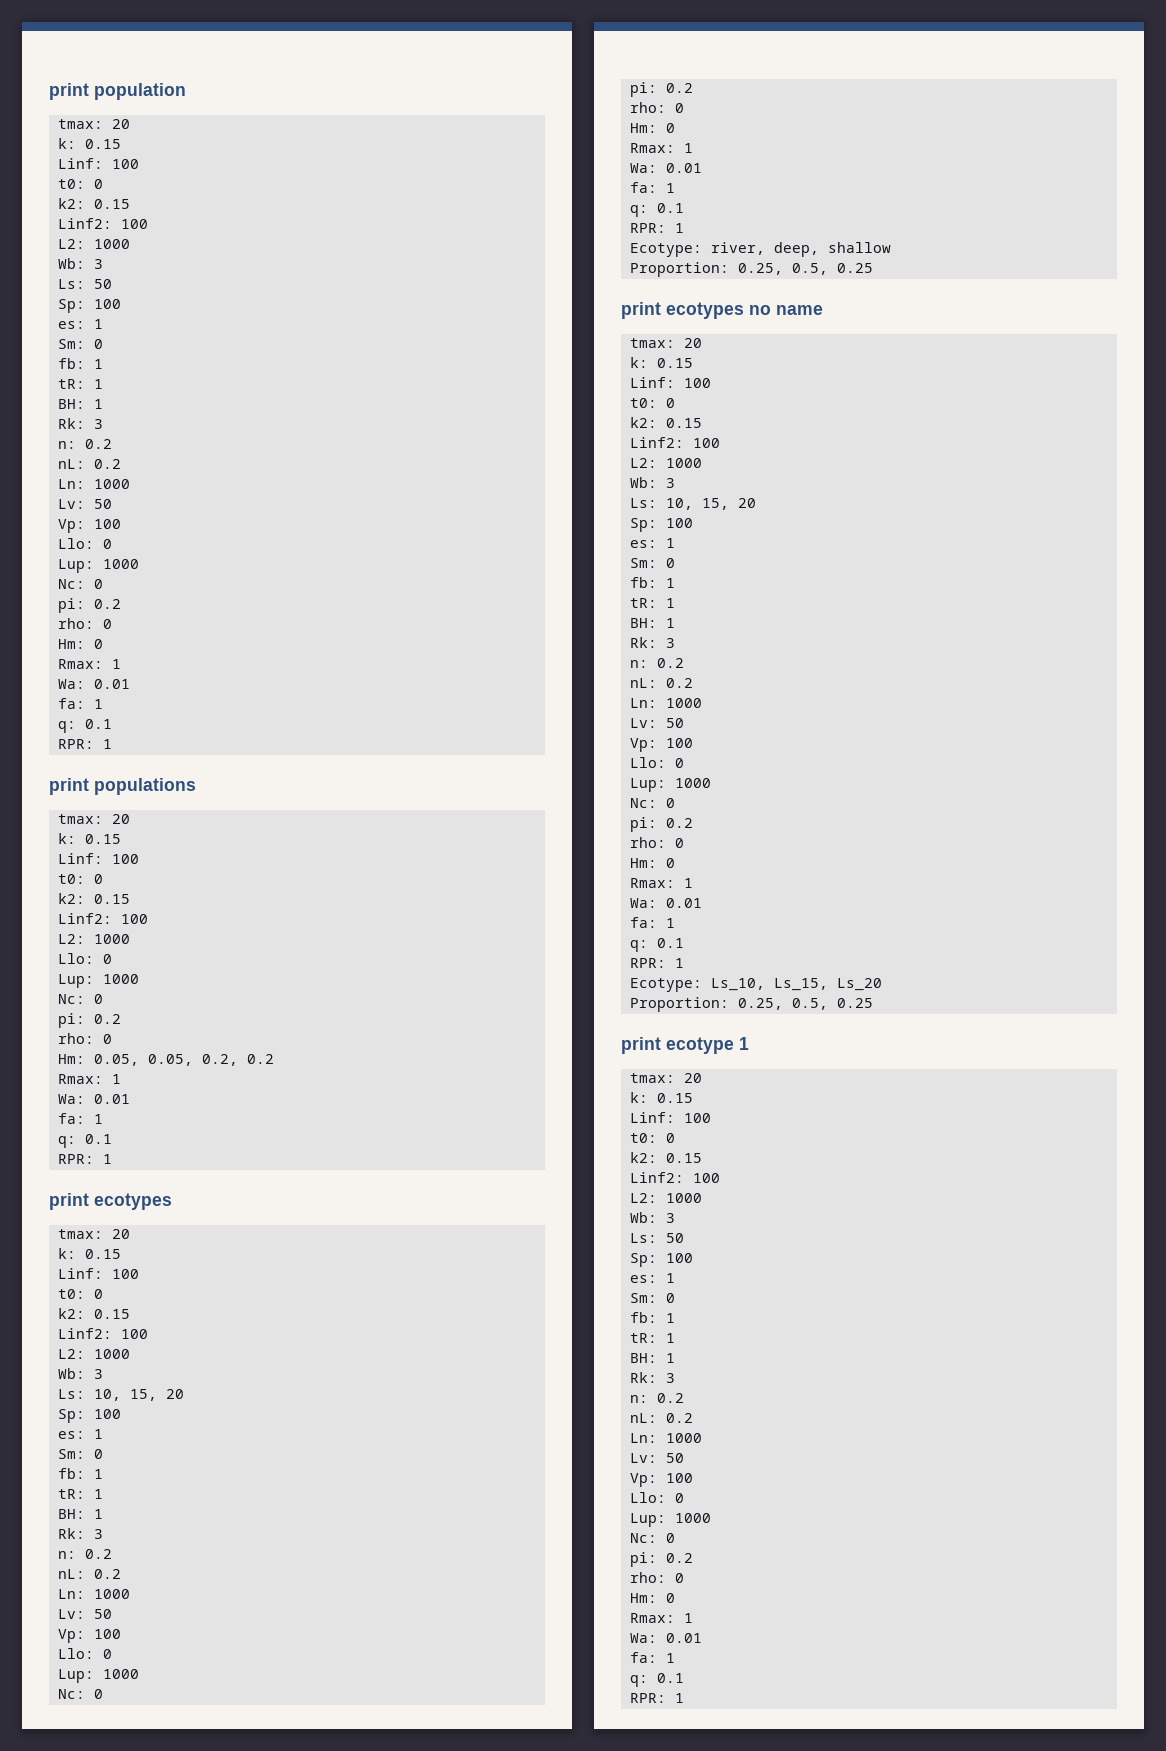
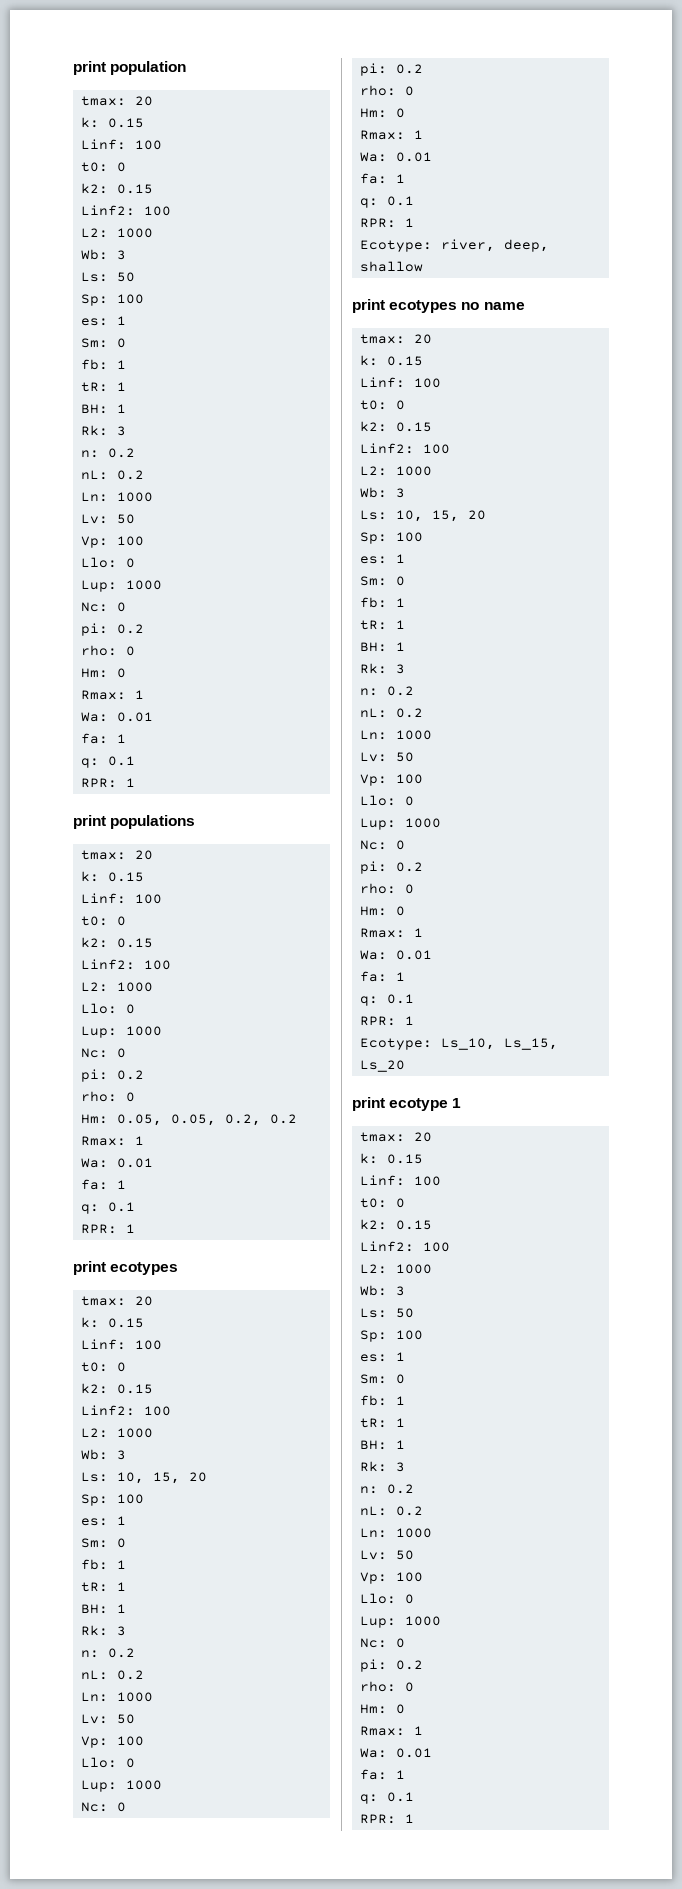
[630,262,874,277] // Proportion: 0.25, 0.5, 0.25 -> (423, 266) none
[630,997,874,1012] // Proportion: 0.25, 0.5, 0.25 -> (405, 1066) none

